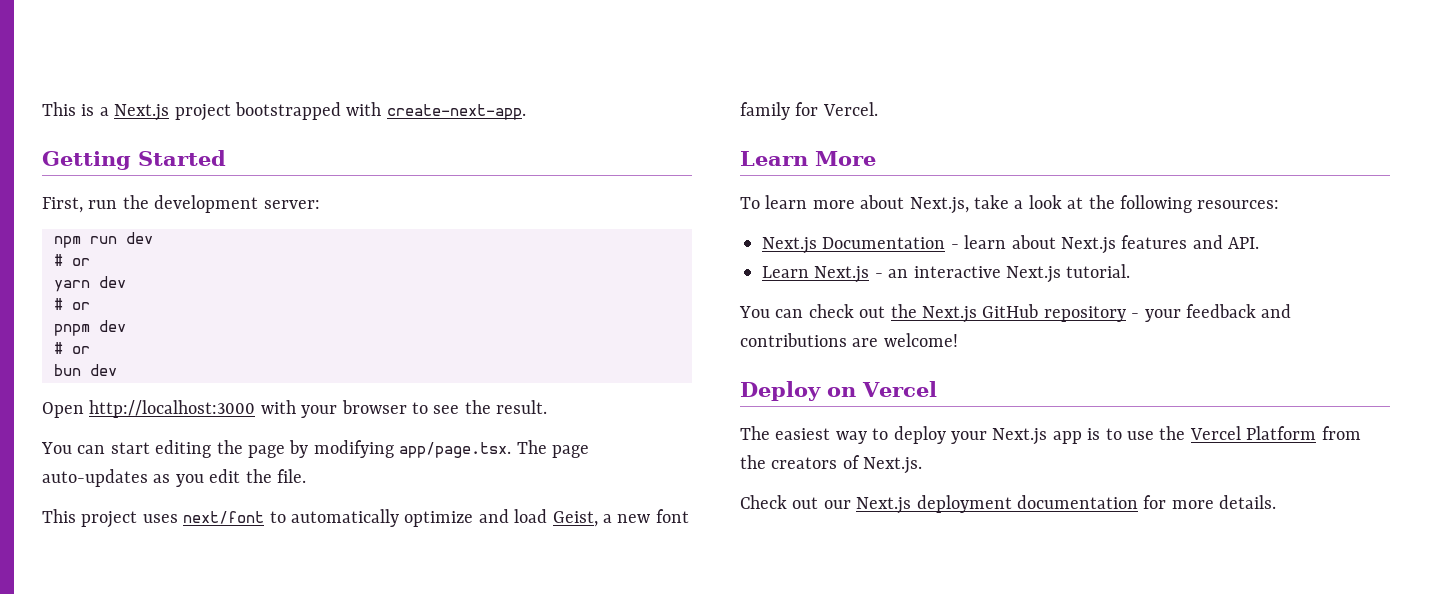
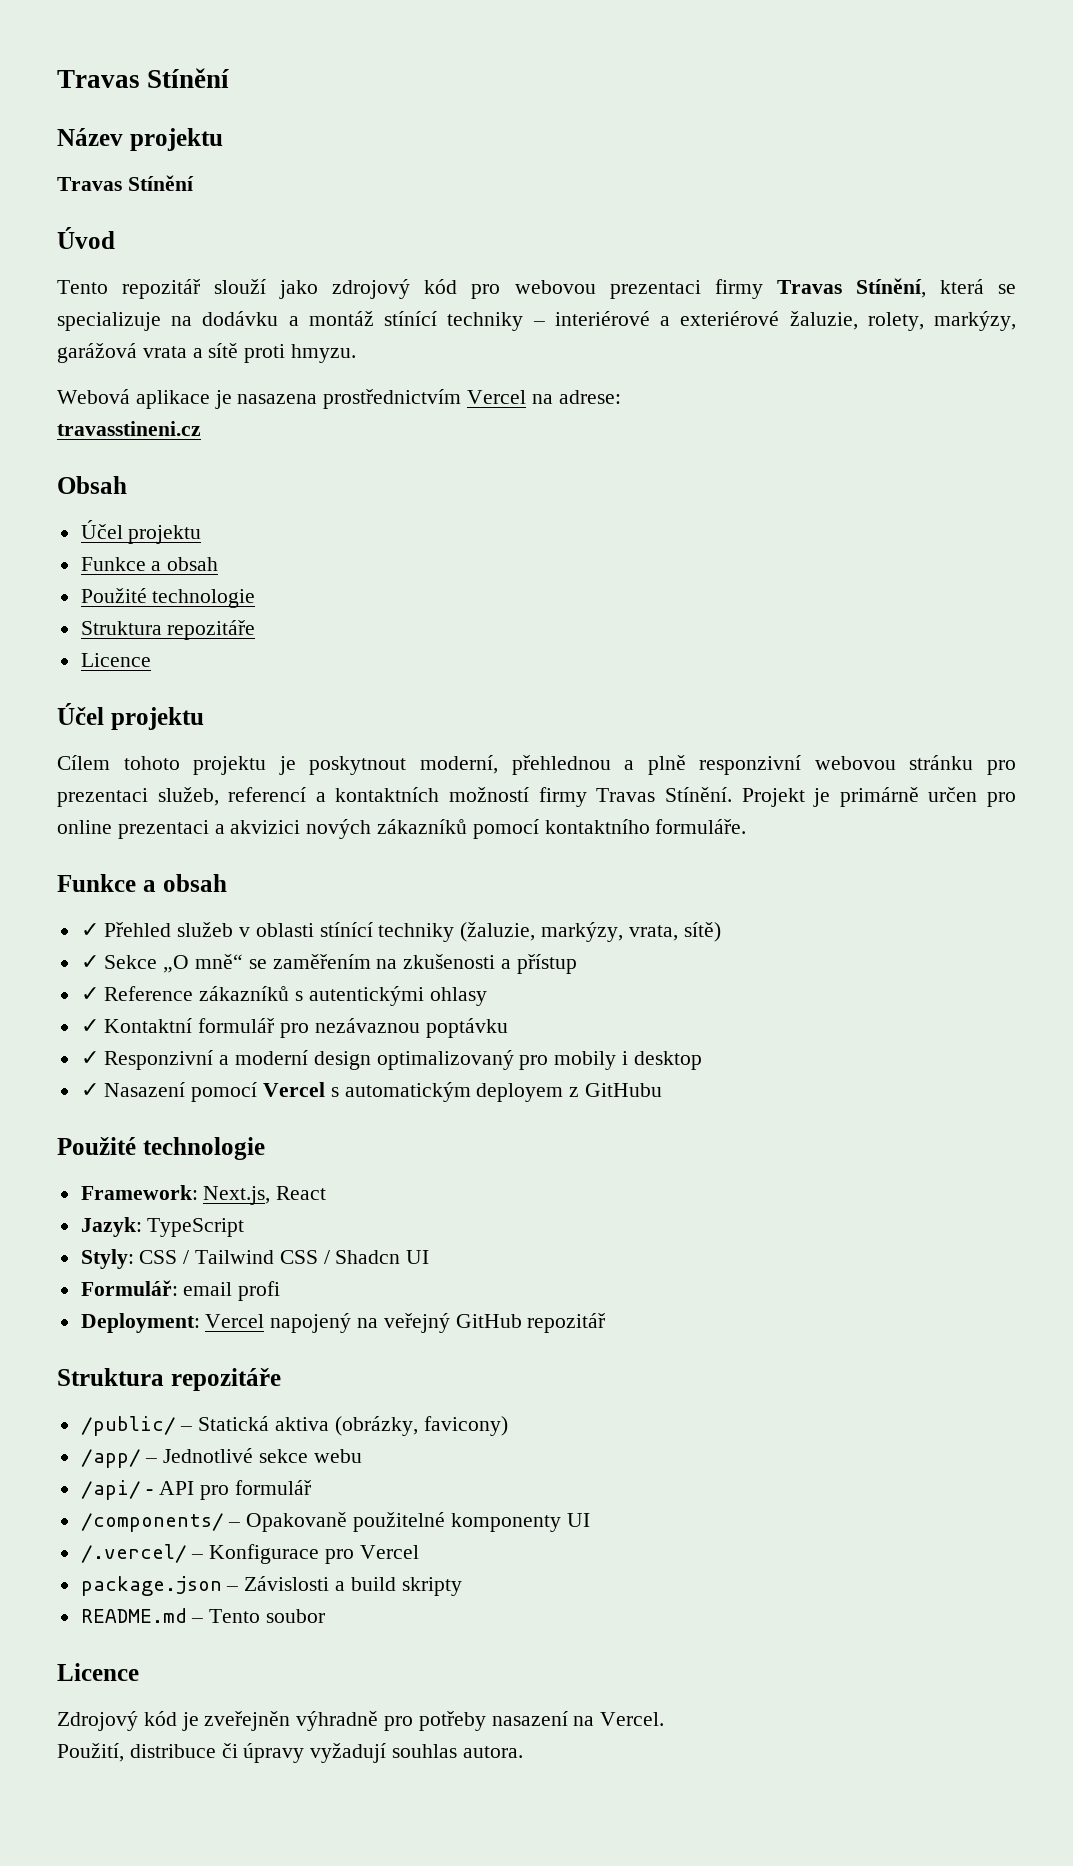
[42,102,526,121] [42,150,226,170] [42,195,320,213] [54,232,153,248] [54,254,90,266] [54,276,126,292] [54,298,90,310] [54,320,126,336] [54,342,90,354] [54,364,117,376] [42,400,548,418] [41,440,589,458] [42,469,306,487] [42,509,689,528] [740,102,878,120] [740,151,876,166] [740,195,1280,214] [762,235,1260,254] [762,264,1131,283] [739,304,1292,323] [740,333,958,347] [740,381,937,401] [740,426,1361,445] [740,455,923,474] [740,495,1277,514] This is a Next.js project bootstrapped with create-next-app. // Getting Started // First, run the development server: // npm run dev // # or // yarn dev // # or // pnpm dev // # or // bun dev // Open http://localhost:3000 with your browser to see the result. // You can start editing the page by modifying app/page.tsx. The page auto-updates as you edit the file. // This project uses next/font to automatically optimize and load Geist, a new font family for Vercel. // Learn More // To learn more about Next.js, take a look at the following resources: // Next.js Documentation - learn about Next.js features and API. // Learn Next.js - an interactive Next.js tutorial. // You can check out the Next.js GitHub repository - your feedback and contributions are welcome! // Deploy on Vercel // The easiest way to deploy your Next.js app is to use the Vercel Platform from the creators of Next.js. // Check out our Next.js deployment documentation for more details. -> [57,68,230,88] [57,128,223,151] [57,175,194,191] [57,227,115,249] [57,278,1017,299] [57,311,1017,331] [57,343,357,363] [57,389,621,409] [57,421,201,436] [57,476,127,494] [80,520,202,544] [80,557,219,571] [80,588,256,608] [80,620,256,640] [80,653,151,667] [57,703,204,730] [57,755,1017,775] [57,787,1017,807] [57,819,747,839] [57,874,227,892] [80,922,721,942] [80,954,577,974] [80,986,487,1006] [80,1018,508,1038] [80,1050,702,1070] [80,1082,663,1102] [57,1137,265,1160] [80,1185,327,1205] [80,1217,245,1237] [80,1249,430,1269] [80,1280,281,1301] [80,1313,606,1333] [57,1368,281,1391] [80,1416,508,1436] [80,1448,362,1468] [80,1480,311,1500] [80,1512,590,1532] [80,1544,419,1564] [80,1576,462,1596] [80,1608,326,1623] [57,1663,139,1681] [57,1711,665,1731] [57,1743,523,1763] Travas Stínění // Název projektu // Travas Stínění // Úvod // Tento repozitář slouží jako zdrojový kód pro webovou prezentaci firmy Travas Stínění, která se specializuje na dodávku a montáž stínící techniky – interiérové a exteriérové žaluzie, rolety, markýzy, garážová vrata a sítě proti hmyzu. // Webová aplikace je nasazena prostřednictvím Vercel na adrese: // travasstineni.cz // Obsah // Účel projektu // Funkce a obsah // Použité technologie // Struktura repozitáře // Licence // Účel projektu // Cílem tohoto projektu je poskytnout moderní, přehlednou a plně responzivní webovou stránku pro prezentaci služeb, referencí a kontaktních možností firmy Travas Stínění. Projekt je primárně určen pro online prezentaci a akvizici nových zákazníků pomocí kontaktního formuláře. // Funkce a obsah // ✓ Přehled služeb v oblasti stínící techniky (žaluzie, markýzy, vrata, sítě) // ✓ Sekce „O mně“ se zaměřením na zkušenosti a přístup // ✓ Reference zákazníků s autentickými ohlasy // ✓ Kontaktní formulář pro nezávaznou poptávku // ✓ Responzivní a moderní design optimalizovaný pro mobily i desktop // ✓ Nasazení pomocí Vercel s automatickým deployem z GitHubu // Použité technologie // Framework: Next.js, React // Jazyk: TypeScript // Styly: CSS / Tailwind CSS / Shadcn UI // Formulář: email profi // Deployment: Vercel napojený na veřejný GitHub repozitář // Struktura repozitáře // /public/ – Statická aktiva (obrázky, favicony) // /app/ – Jednotlivé sekce webu // /api/ - API pro formulář // /components/ – Opakovaně použitelné komponenty UI // /.vercel/ – Konfigurace pro Vercel // package.json – Závislosti a build skripty // README.md – Tento soubor // Licence // Zdrojový kód je zveřejněn výhradně pro potřeby nasazení na Vercel. // Použití, distribuce či úpravy vyžadují souhlas autora.

